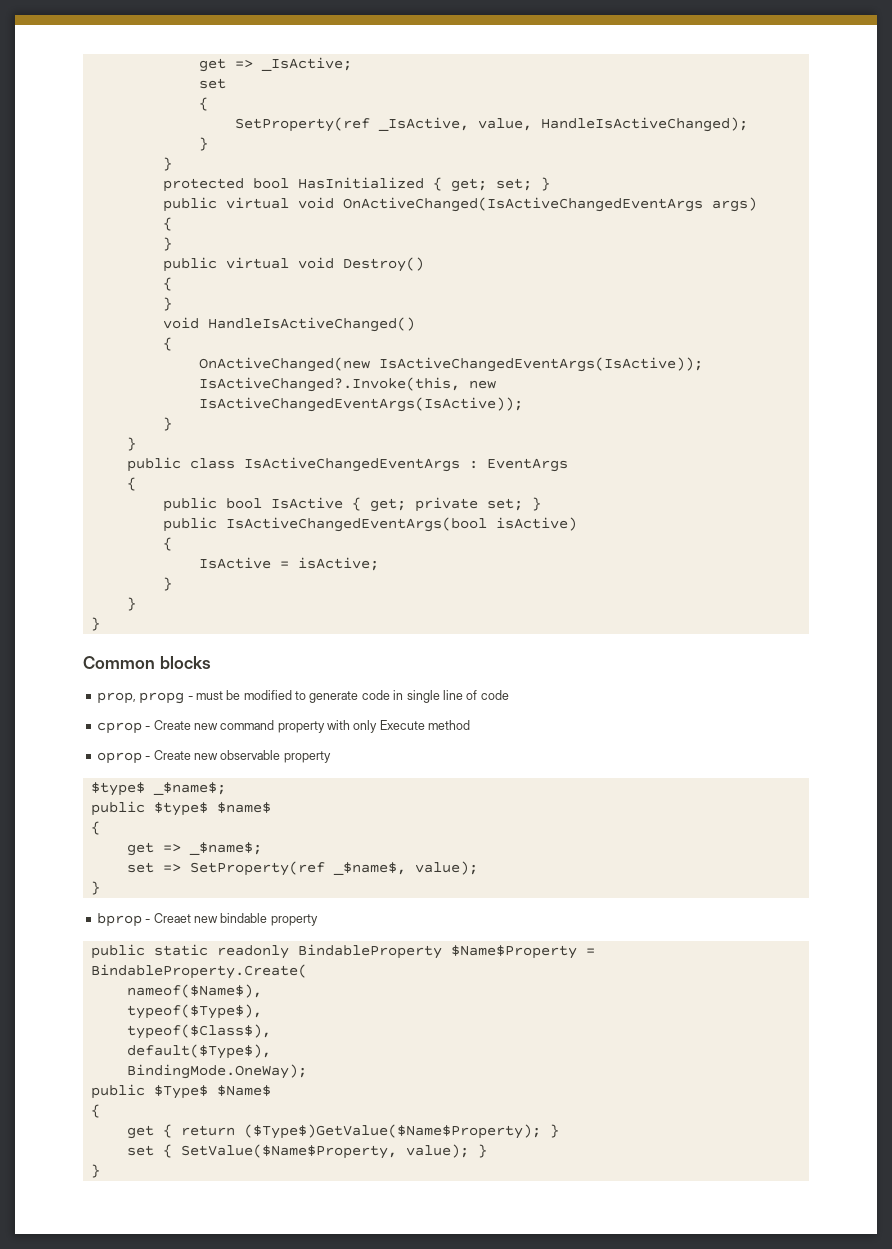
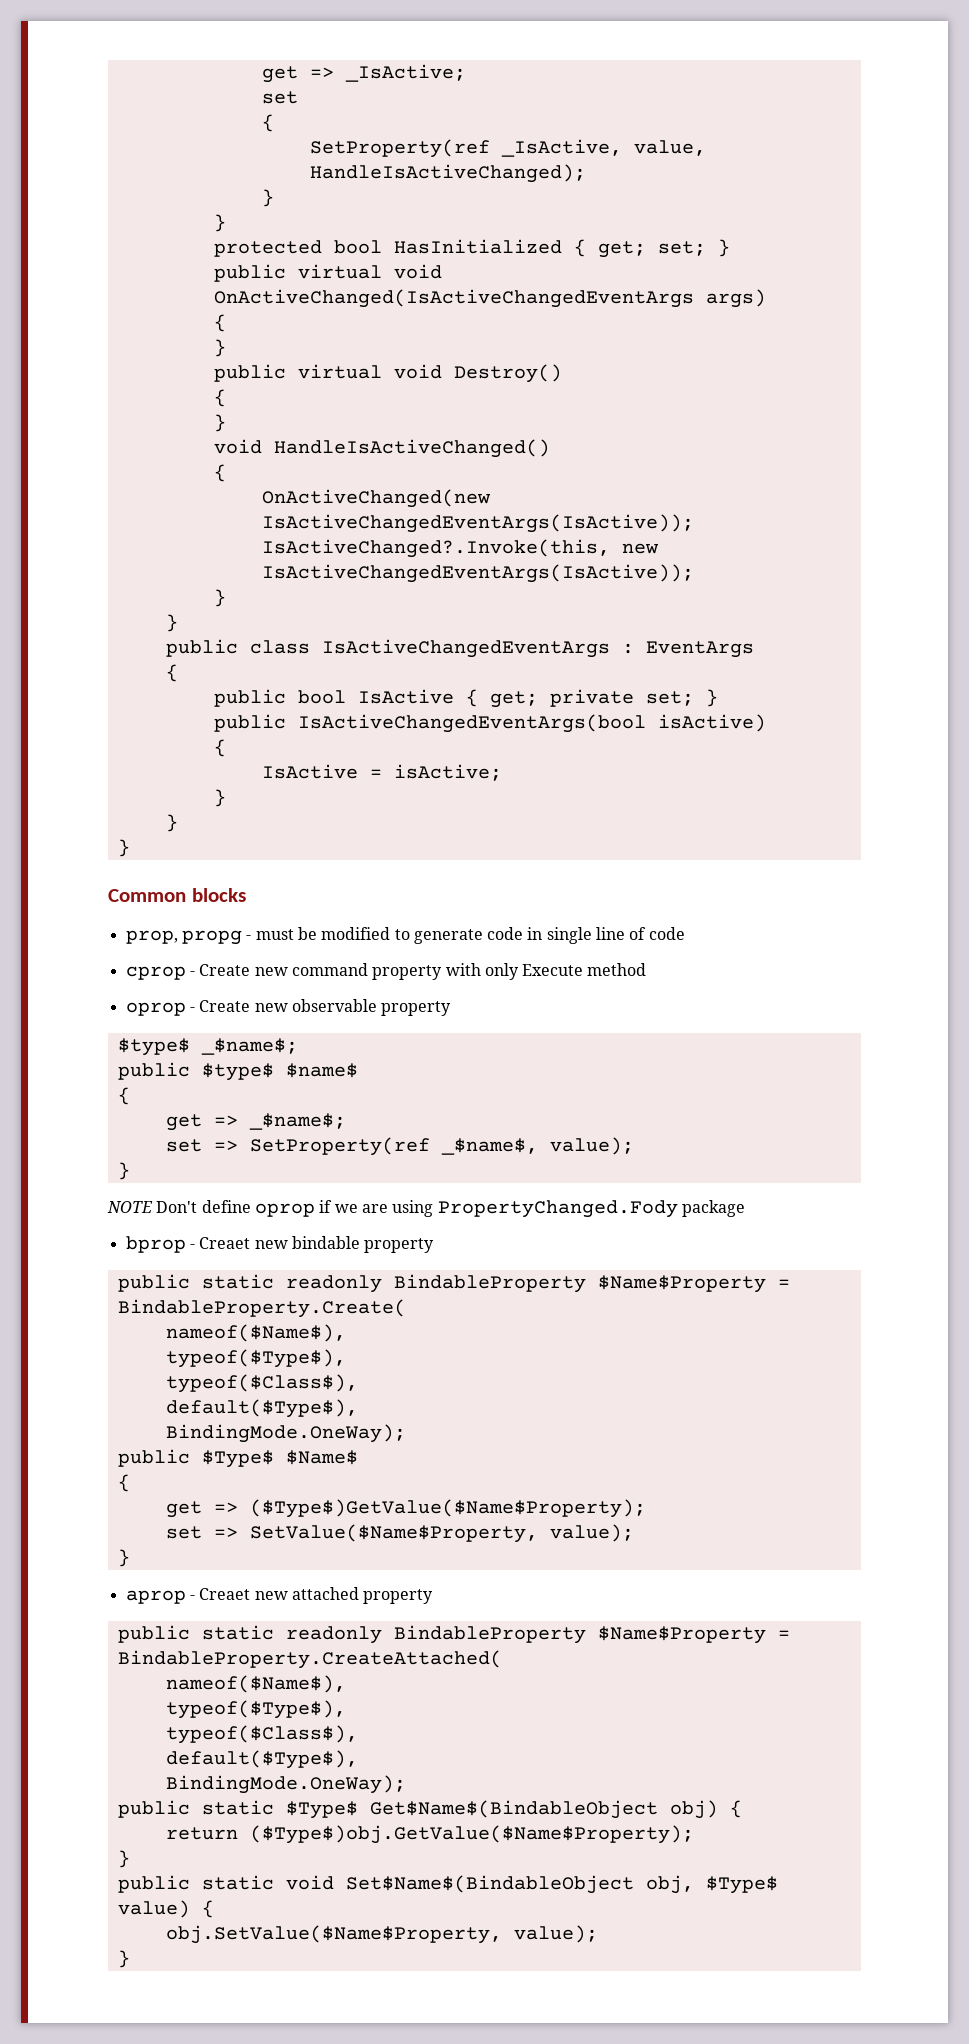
(100, 888) none -> [107,1200,745,1218] // NOTE Don't define oprop if we are using PropertyChanged.Fody package
[162,1124,235,1138] { return -> [213,1502,238,1513] =>
[549,1124,559,1138] [126,1144,487,1159] } // set { SetValue($Name$Property, value); } -> [165,1524,634,1543] [117,1549,130,1567] [125,1587,434,1604] [117,1625,790,1644] [117,1650,502,1669] [165,1675,346,1693] [165,1700,346,1719] [165,1725,358,1744] [165,1750,358,1769] [165,1775,406,1794] [117,1800,742,1819] [165,1825,694,1844] [117,1850,130,1868] [117,1875,778,1894] [117,1900,214,1918] [165,1925,598,1944] // set => SetValue($Name$Property, value); // } // aprop - Creaet new attached property // public static readonly BindableProperty $Name$Property = BindableProperty.CreateAttached( // nameof($Name$), // typeof($Type$), // typeof($Class$), // default($Type$), // BindingMode.OneWay); // public static $Type$ Get$Name$(BindableObject obj) { // return ($Type$)obj.GetValue($Name$Property); // } // public static void Set$Name$(BindableObject obj, $Type$ value) { // obj.SetValue($Name$Property, value);

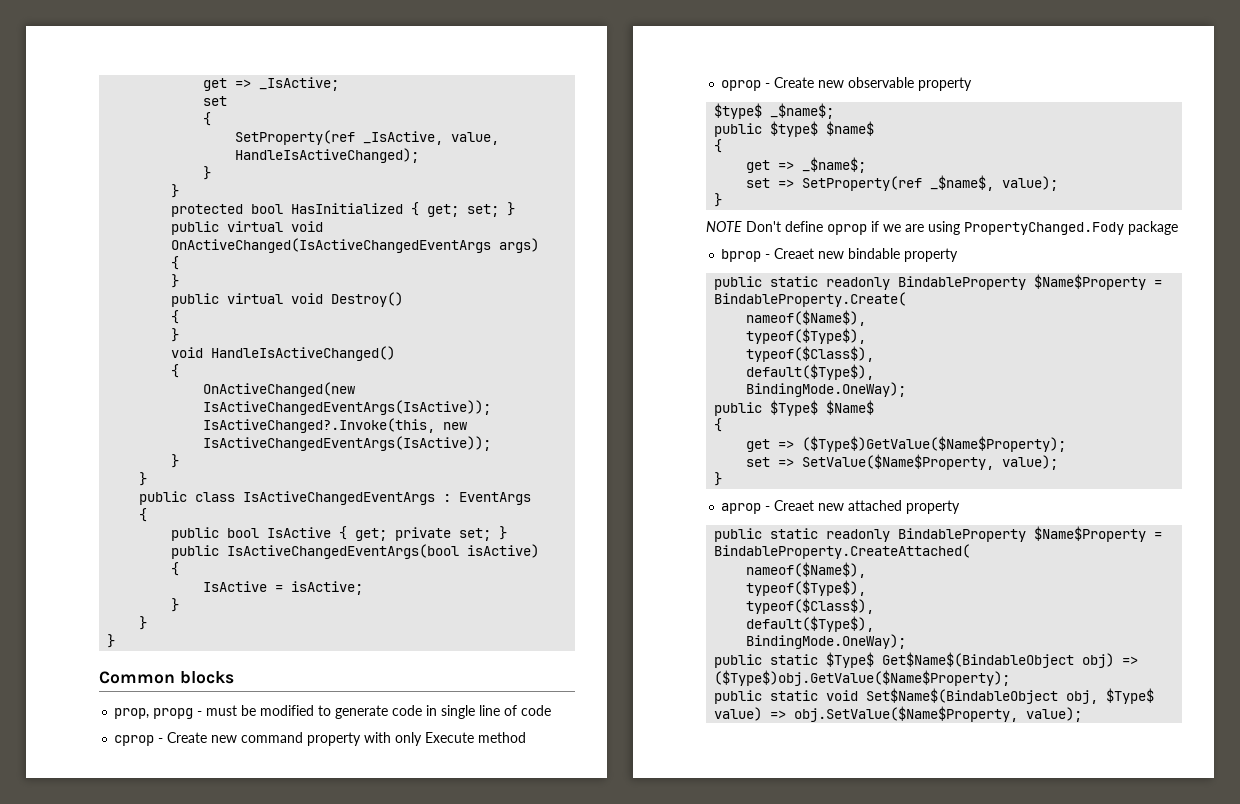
[729,1800,742,1818] [165,1827,238,1840] { // return -> [1122,656,1139,665] =>
[117,1850,130,1868] // } -> (1011, 678) none
[201,1900,214,1918] { // -> [770,710,787,719] =>
[117,1950,130,1968] // } -> (1083, 714) none

